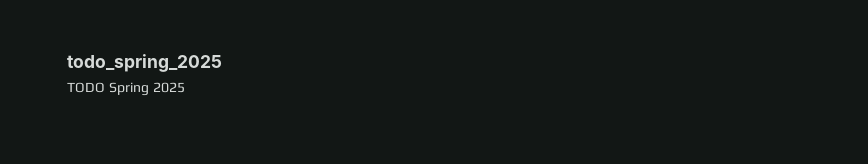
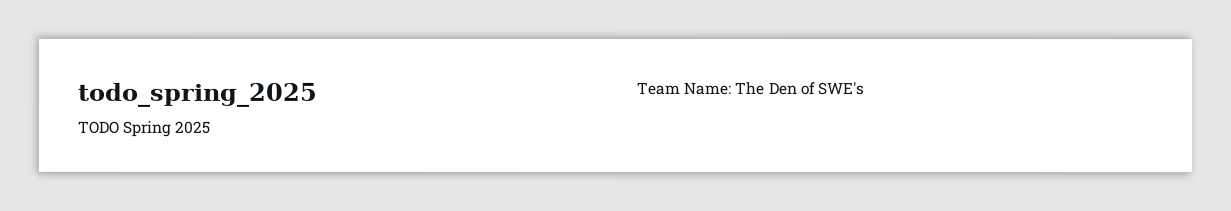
(185, 87) none -> [637,82,865,96] // Team Name: The Den of SWE's

